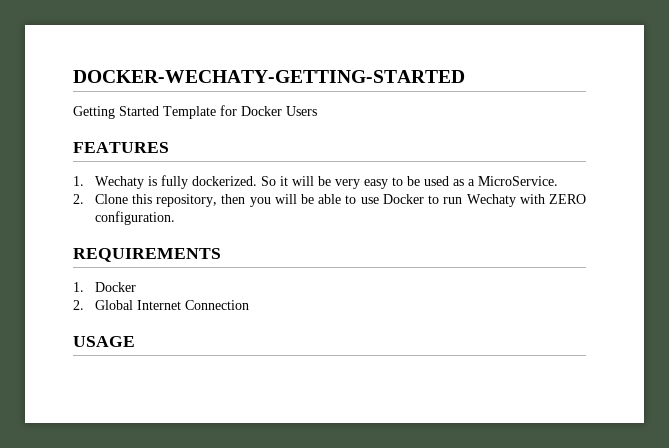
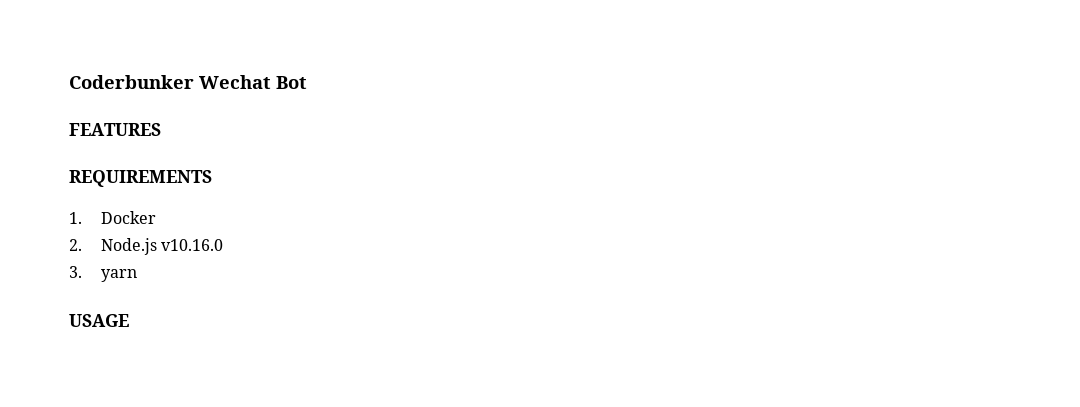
[73,70,465,83] [73,105,317,119] [73,142,169,153] [73,175,558,189] [73,194,587,207] [94,211,175,225] DOCKER-WECHATY-GETTING-STARTED // Getting Started Template for Docker Users // FEATURES // 1. Wechaty is fully dockerized. So it will be very easy to be used as a MicroService. // 2. Clone this repository, then you will be able to use Docker to run Wechaty with ZERO configuration. -> [69,75,307,89] [69,123,161,136] Coderbunker Wechat Bot // FEATURES
[94,300,249,310] Global Internet Connection -> [100,238,223,255] [69,266,137,282] Node.js v10.16.0 // 3. yarn

